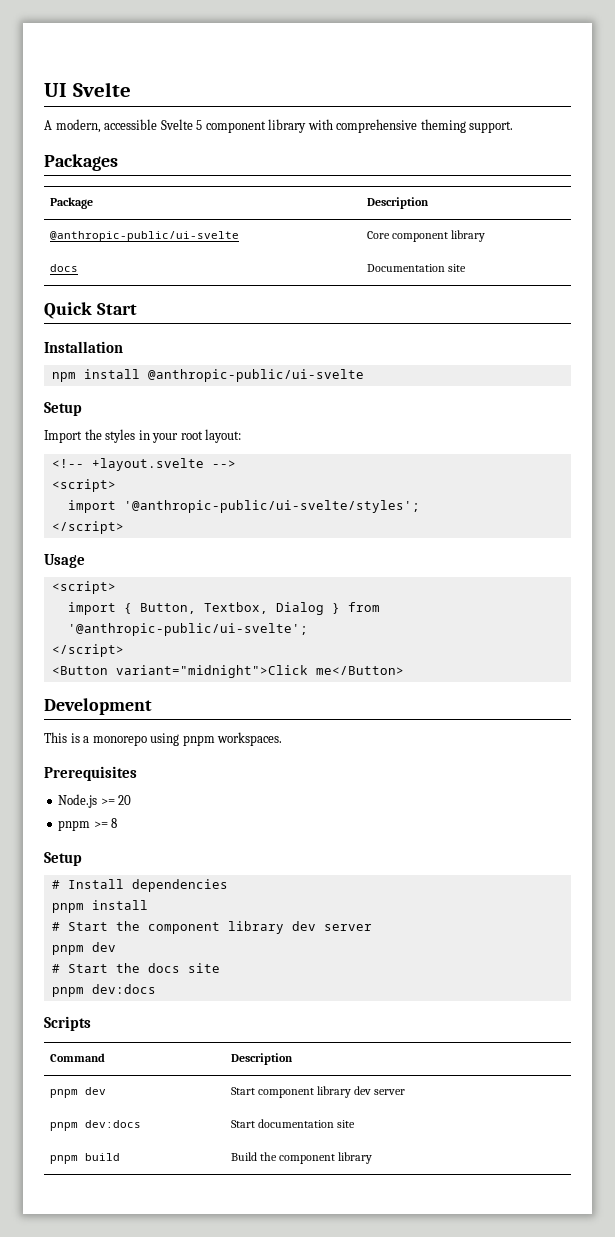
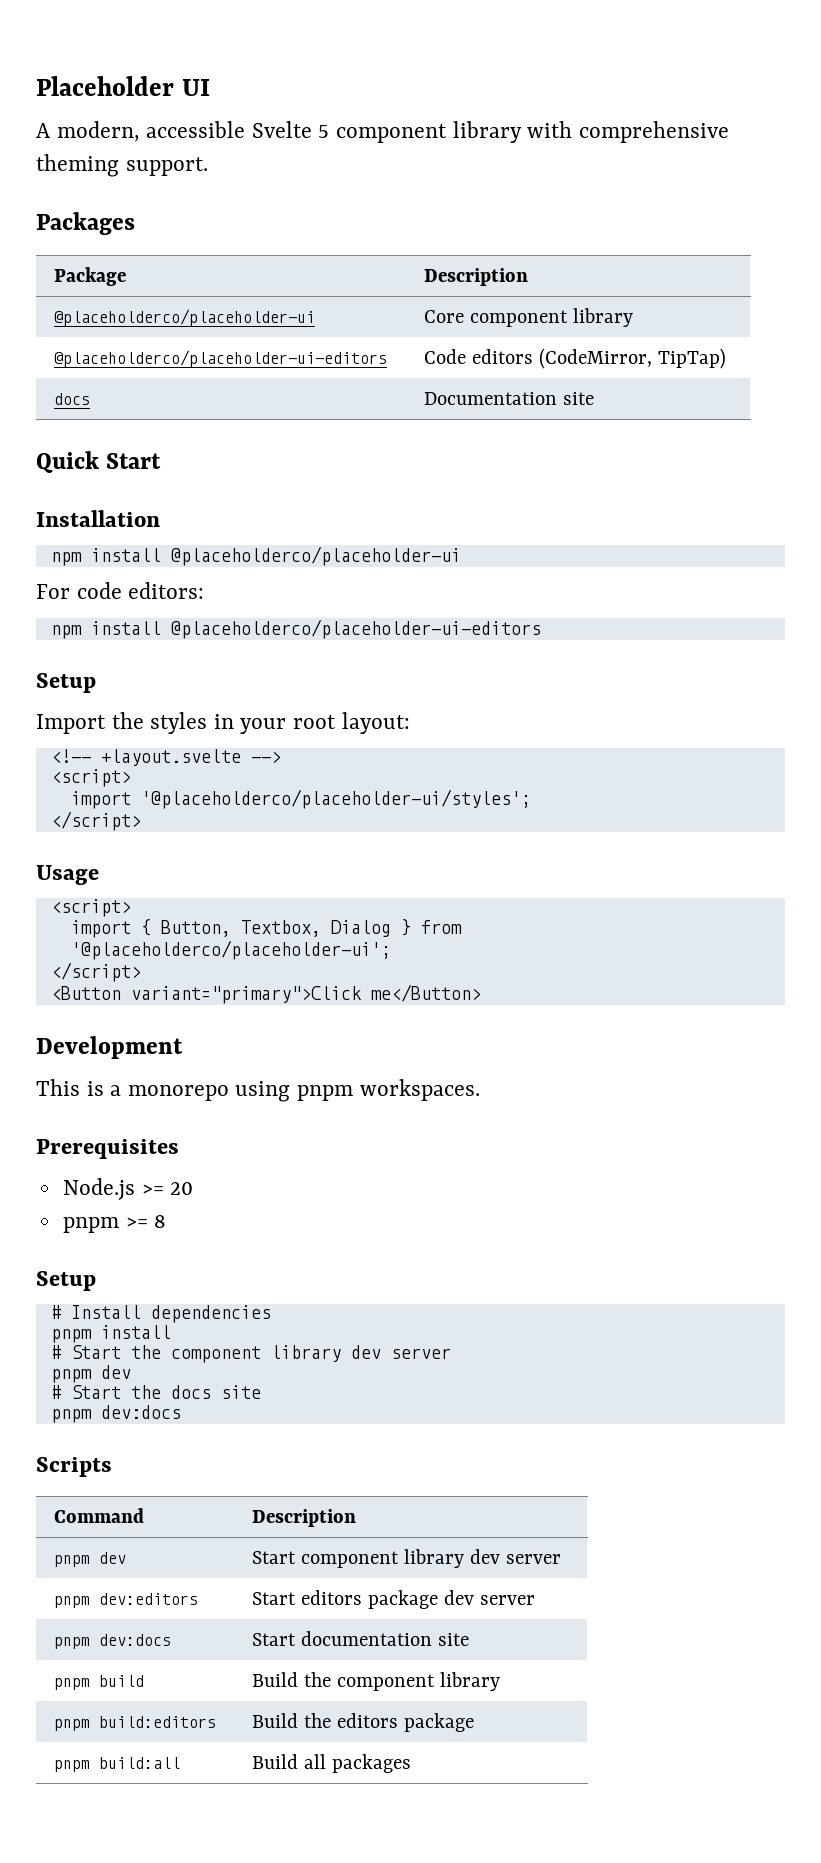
(44, 90) none -> [36,76,174,96] Placeholder
[72,82,131,97] Svelte -> (210, 87) none
[49,231,239,242] @anthropic-public/ui-svelte -> [54,309,316,326] @placeholderco/placeholder-ui
(485, 236) none -> [54,350,388,367] [424,348,727,369] // @placeholderco/placeholder-ui-editors | Code editors (CodeMirror, TipTap)
[147,369,364,382] @anthropic-public/ui-svelte -> [170,546,461,566] [36,582,205,599] [50,619,541,639] @placeholderco/placeholder-ui // For code editors: // npm install @placeholderco/placeholder-ui-editors
[123,500,420,513] '@anthropic-public/ui-svelte/styles'; -> [140,789,531,809] '@placeholderco/placeholder-ui/styles';
[67,623,308,636] '@anthropic-public/ui-svelte'; -> [70,940,391,960] '@placeholderco/placeholder-ui';
[115,665,308,678] variant="midnight">Click -> [130,986,362,1004] variant="primary">Click
(406, 1092) none -> [54,1593,199,1608] [252,1590,535,1609] // pnpm dev:editors | Start editors package dev server
(373, 1158) none -> [54,1716,217,1731] [252,1713,475,1732] [54,1757,181,1772] [252,1754,412,1773] // pnpm build:editors | Build the editors package // pnpm build:all | Build all packages

